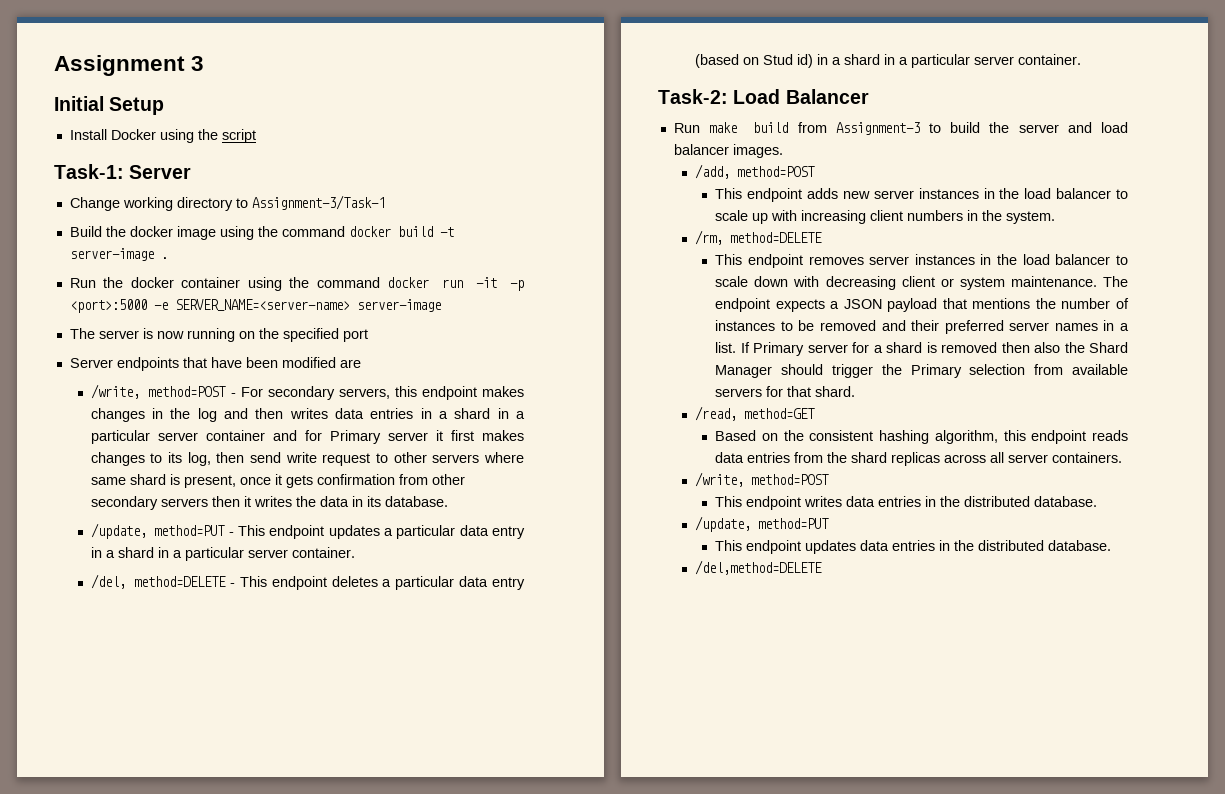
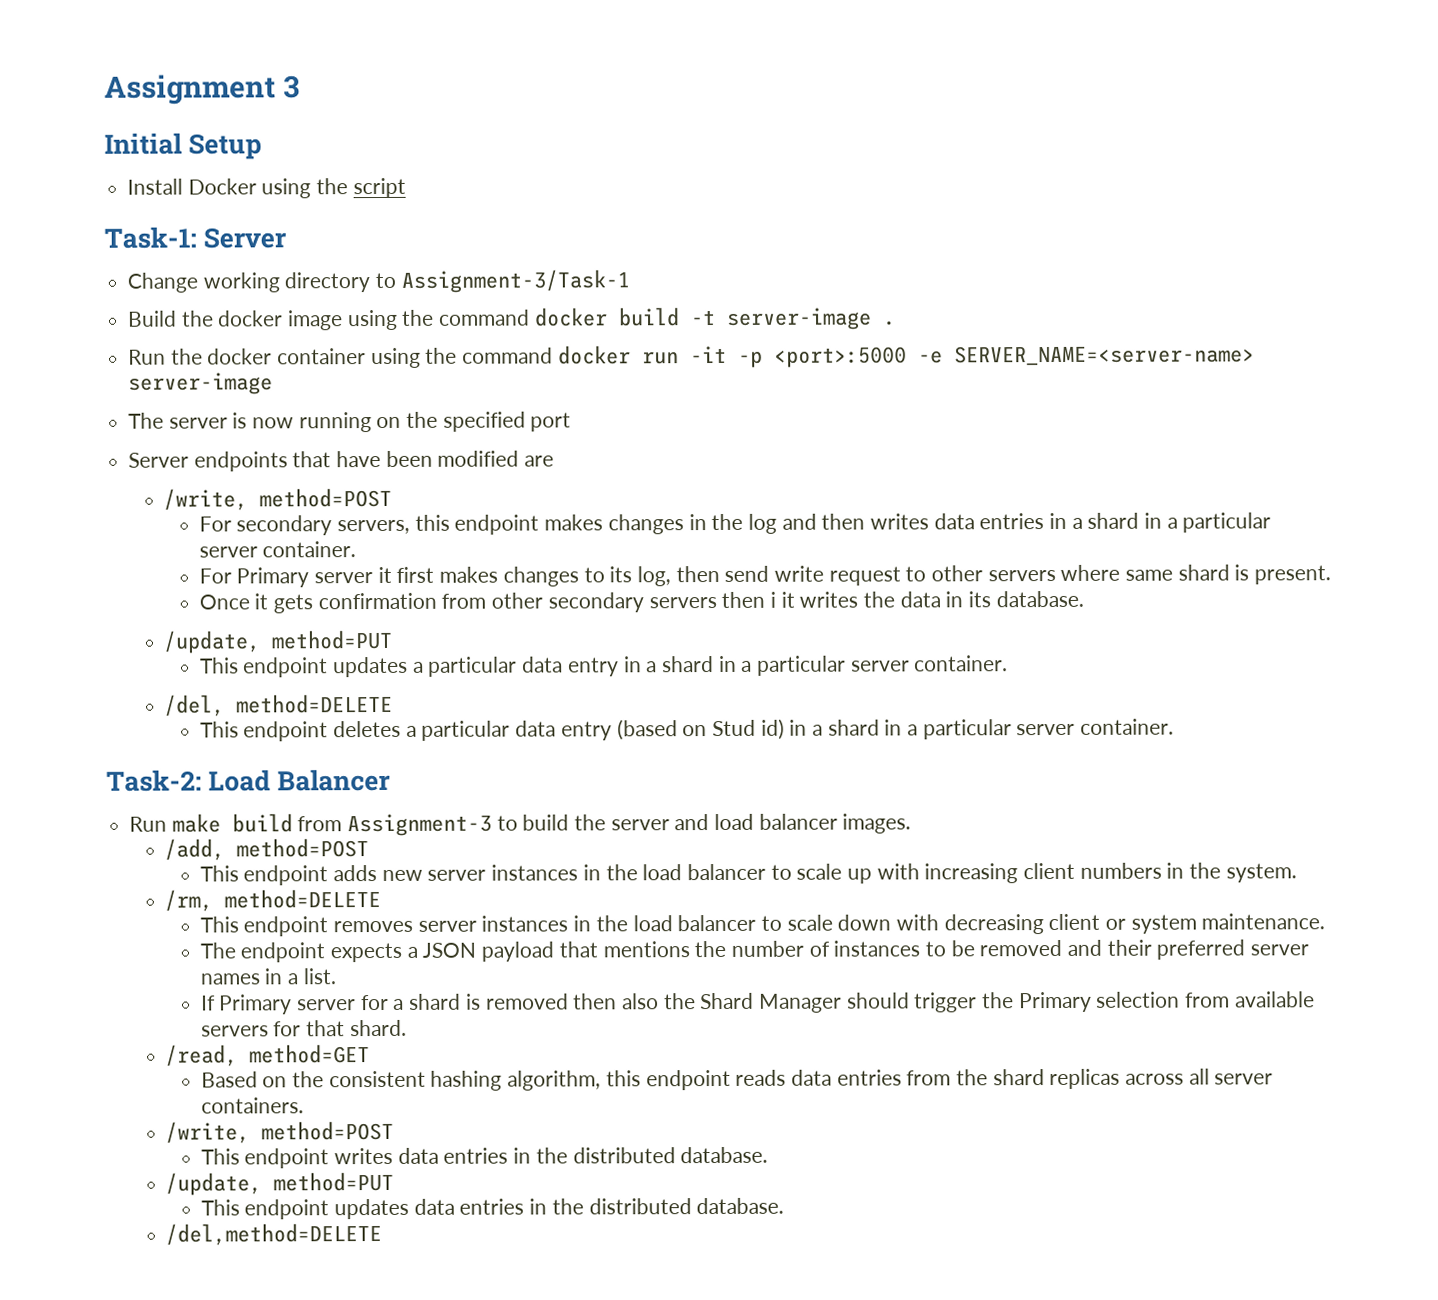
[230,393,236,397] - -> (393, 497) //
[205,430,322,441] container and for -> [262,541,357,558] [198,568,232,584] container. // For
[183,475,271,488] present, once -> [1253,565,1331,585] [198,594,250,610] present. // Once
(240, 501) none -> [769,591,776,608] i
[228,532,234,536] - -> (393, 639) //
[229,583,235,587] - -> (394, 703) //
(1097, 281) none -> (1326, 921) //
(737, 347) none -> (336, 976) //

